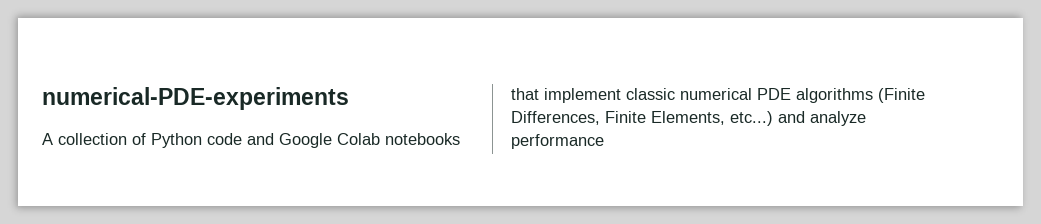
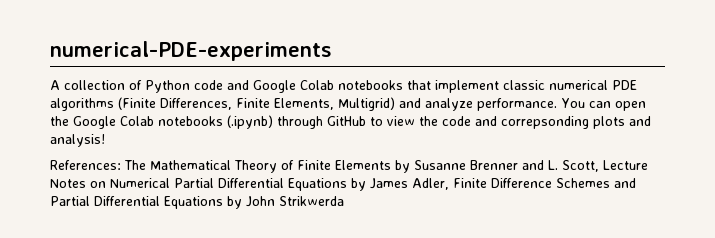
[730,111,773,126] etc...) -> [338,97,395,111] Multigrid)
[511,134,604,149] performance -> [477,98,646,111] [50,115,651,129] [50,134,105,147] [50,160,648,173] [50,178,636,191] [50,196,344,209] performance. You can open the Google Colab notebooks (.ipynb) through GitHub to view the code and correpsonding plots and analysis! // References: The Mathematical Theory of Finite Elements by Susanne Brenner and L. Scott, Lecture Notes on Numerical Partial Differential Equations by James Adler, Finite Difference Schemes and Partial Differential Equations by John Strikwerda

